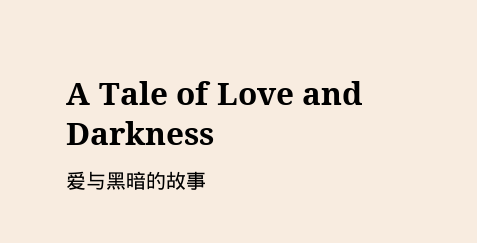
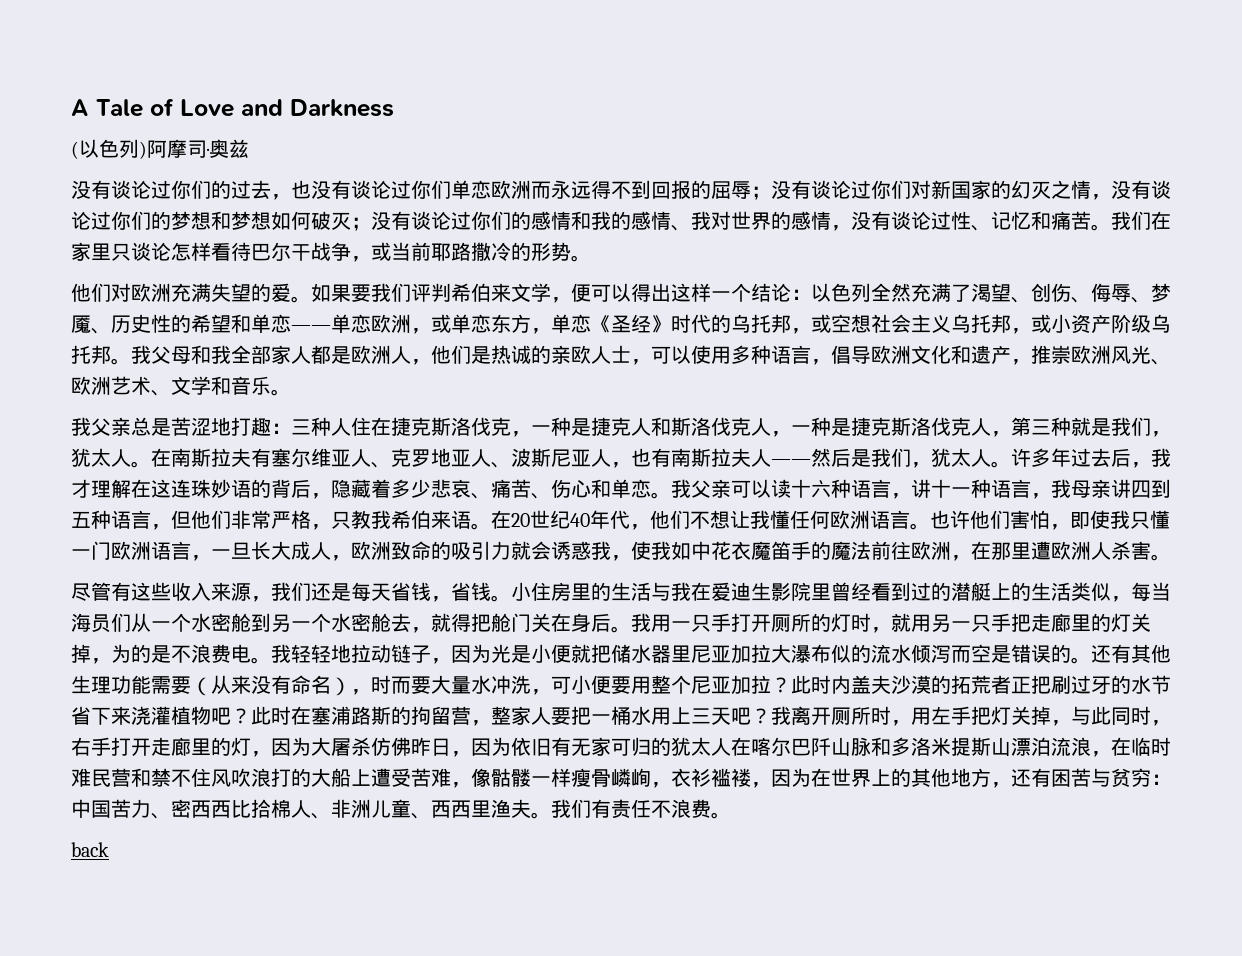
[66,171,206,190] 爱与黑暗的故事 -> [71,139,249,159] [71,180,1171,200] [71,211,1171,231] [71,242,591,262] [71,283,1171,303] [71,314,1171,334] [71,345,1171,365] [71,376,291,396] [71,417,1171,437] [71,448,1171,468] [71,479,1171,499] [71,510,1170,530] [71,541,1171,561] [71,582,1171,602] [71,613,1151,633] [71,644,1171,664] [71,675,1171,696] [71,706,1171,726] [71,737,1171,757] [71,768,1171,788] [71,799,731,819] [71,842,109,857] (以色列)阿摩司·奥兹 // 没有谈论过你们的过去，也没有谈论过你们单恋欧洲而永远得不到回报的屈辱；没有谈论过你们对新国家的幻灭之情，没有谈论过你们的梦想和梦想如何破灭；没有谈论过你们的感情和我的感情、我对世界的感情，没有谈论过性、记忆和痛苦。我们在家里只谈论怎样看待巴尔干战争，或当前耶路撒冷的形势。 // 他们对欧洲充满失望的爱。如果要我们评判希伯来文学，便可以得出这样一个结论：以色列全然充满了渴望、创伤、侮辱、梦魇、历史性的希望和单恋——单恋欧洲，或单恋东方，单恋《圣经》时代的乌托邦，或空想社会主义乌托邦，或小资产阶级乌托邦。我父母和我全部家人都是欧洲人，他们是热诚的亲欧人士，可以使用多种语言，倡导欧洲文化和遗产，推崇欧洲风光、欧洲艺术、文学和音乐。 // 我父亲总是苦涩地打趣：三种人住在捷克斯洛伐克，一种是捷克人和斯洛伐克人，一种是捷克斯洛伐克人，第三种就是我们，犹太人。在南斯拉夫有塞尔维亚人、克罗地亚人、波斯尼亚人，也有南斯拉夫人——然后是我们，犹太人。许多年过去后，我才理解在这连珠妙语的背后，隐藏着多少悲哀、痛苦、伤心和单恋。我父亲可以读十六种语言，讲十一种语言，我母亲讲四到五种语言，但他们非常严格，只教我希伯来语。在20世纪40年代，他们不想让我懂任何欧洲语言。也许他们害怕，即使我只懂一门欧洲语言，一旦长大成人，欧洲致命的吸引力就会诱惑我，使我如中花衣魔笛手的魔法前往欧洲，在那里遭欧洲人杀害。 // 尽管有这些收入来源，我们还是每天省钱，省钱。小住房里的生活与我在爱迪生影院里曾经看到过的潜艇上的生活类似，每当海员们从一个水密舱到另一个水密舱去，就得把舱门关在身后。我用一只手打开厕所的灯时，就用另一只手把走廊里的灯关掉，为的是不浪费电。我轻轻地拉动链子，因为光是小便就把储水器里尼亚加拉大瀑布似的流水倾泻而空是错误的。还有其他生理功能需要（从来没有命名），时而要大量水冲洗，可小便要用整个尼亚加拉？此时内盖夫沙漠的拓荒者正把刷过牙的水节省下来浇灌植物吧？此时在塞浦路斯的拘留营，整家人要把一桶水用上三天吧？我离开厕所时，用左手把灯关掉，与此同时，右手打开走廊里的灯，因为大屠杀仿佛昨日，因为依旧有无家可归的犹太人在喀尔巴阡山脉和多洛米提斯山漂泊流浪，在临时难民营和禁不住风吹浪打的大船上遭受苦难，像骷髅一样瘦骨嶙峋，衣衫褴褛，因为在世界上的其他地方，还有困苦与贫穷：中国苦力、密西西比拾棉人、非洲儿童、西西里渔夫。我们有责任不浪费。 // back

